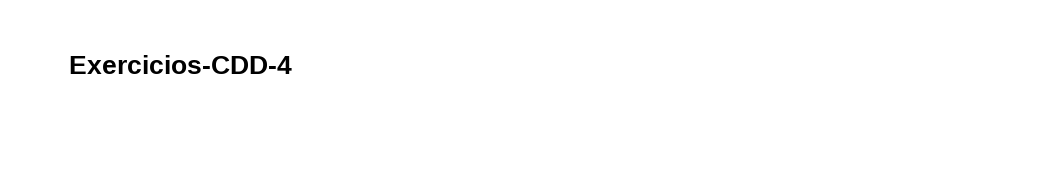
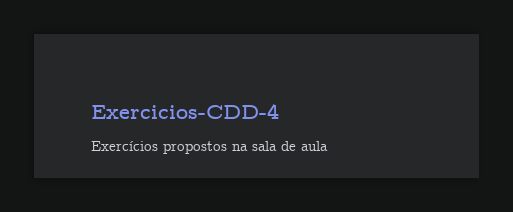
(292, 64) none -> [91,141,328,154] // Exercícios propostos na sala de aula

